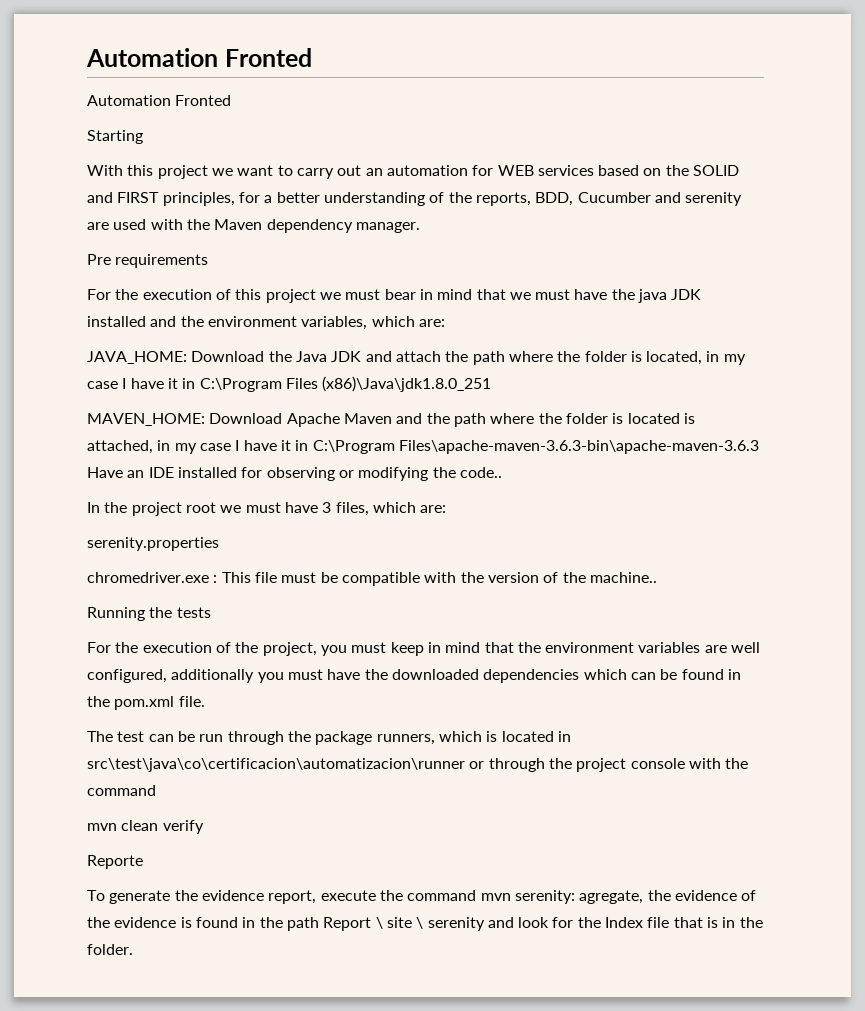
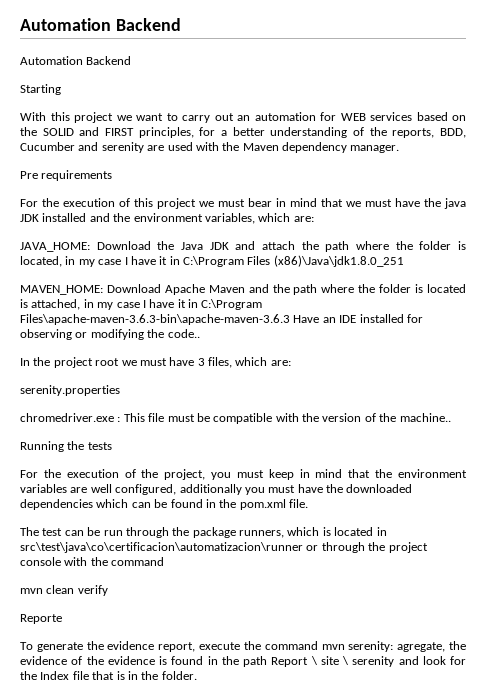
[86,48,312,67] [87,95,232,106] Automation Fronted // Automation Fronted -> [20,18,181,31] [20,56,132,65] Automation Backend // Automation Backend

